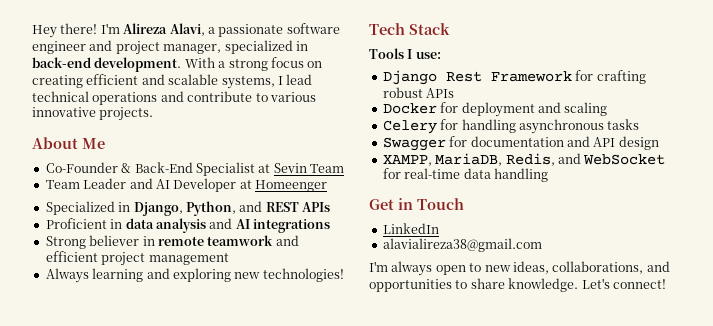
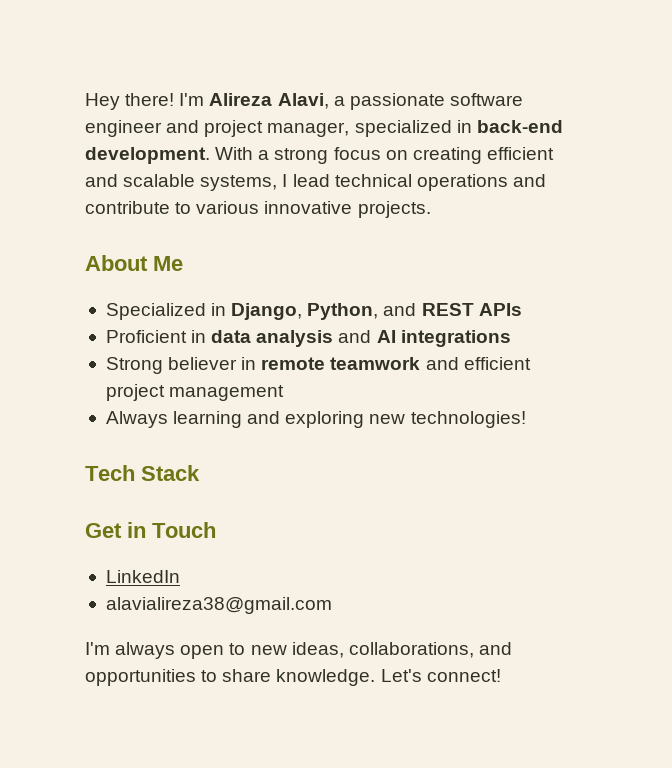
[45,162,344,176] [45,178,327,192] // Co-Founder & Back-End Specialist at Sevin Team // Team Leader and AI Developer at Homeenger -> (183, 263) none
[369,48,441,59] [382,70,646,85] [382,87,455,98] [382,102,608,117] [382,119,640,134] [382,136,659,151] [382,153,666,166] [382,168,548,182] // Tools I use: // Django Rest Framework for crafting robust APIs // Docker for deployment and scaling // Celery for handling asynchronous tasks // Swagger for documentation and API design // XAMPP, MariaDB, Redis, and WebSocket for real-time data handling -> (200, 473) none

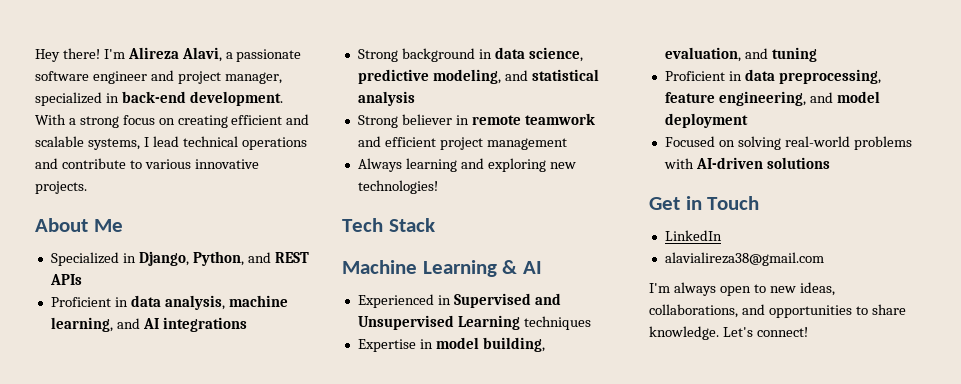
[256,330,334,347] analysis -> [164,295,288,310] [50,317,113,332] analysis, machine learning,
(511, 338) none -> [357,47,583,62] [357,69,599,84] [357,91,415,106] // Strong background in data science, predictive modeling, and statistical analysis
(200, 473) none -> [342,260,542,277] [357,293,561,308] [357,315,591,330] [357,337,545,352] [664,47,817,62] [664,69,881,84] [664,91,880,106] [664,113,748,128] [664,136,912,150] [663,157,830,169] // Machine Learning & AI // Experienced in Supervised and Unsupervised Learning techniques // Expertise in model building, evaluation, and tuning // Proficient in data preprocessing, feature engineering, and model deployment // Focused on solving real-world problems with AI-driven solutions

